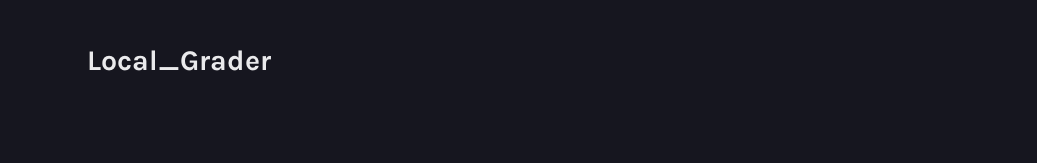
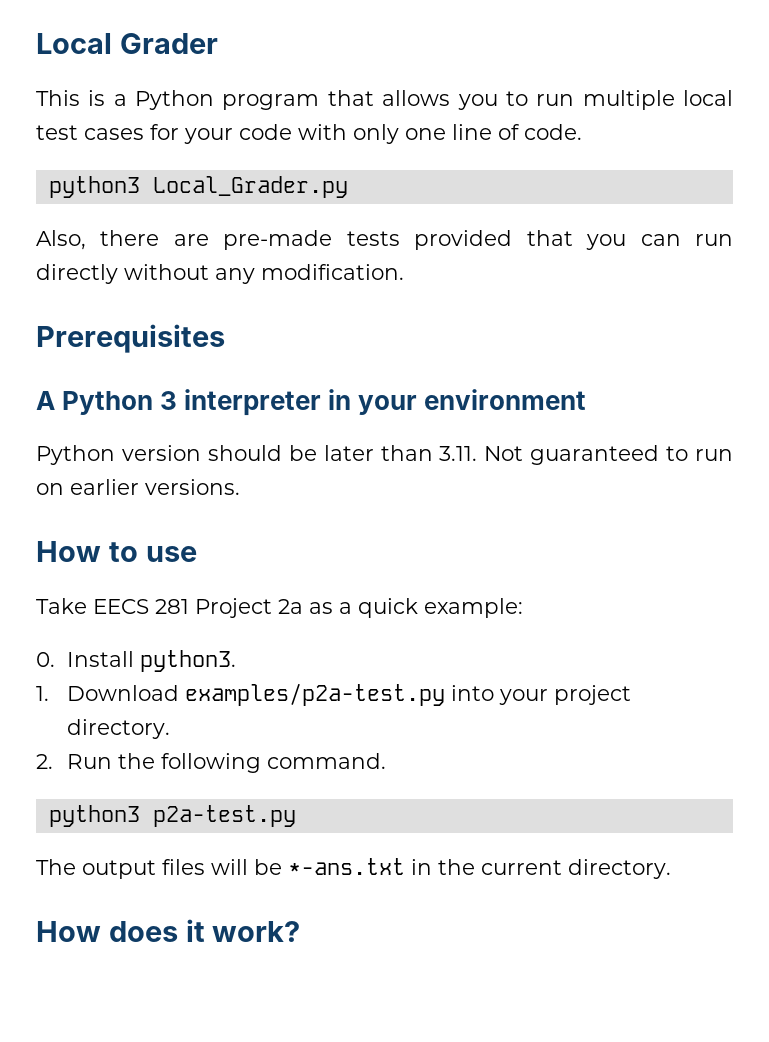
[87,50,271,71] Local_Grader -> [36,33,218,54] [36,90,733,110] [36,124,582,144] [48,176,348,198] [36,230,734,250] [36,264,404,284] [36,324,225,353] [36,389,587,416] [36,445,733,465] [36,479,240,495] [36,541,197,562] [36,598,523,618] [36,650,237,672] [36,683,632,706] [67,719,171,739] [36,753,387,773] [48,805,296,827] [36,858,671,879] [36,919,301,942] Local Grader // This is a Python program that allows you to run multiple local test cases for your code with only one line of code. // python3 Local_Grader.py // Also, there are pre-made tests provided that you can run directly without any modification. // Prerequisites // A Python 3 interpreter in your environment // Python version should be later than 3.11. Not guaranteed to run on earlier versions. // How to use // Take EECS 281 Project 2a as a quick example: // 0. Install python3. // 1. Download examples/p2a-test.py into your project directory. // 2. Run the following command. // python3 p2a-test.py // The output files will be *-ans.txt in the current directory. // How does it work?

